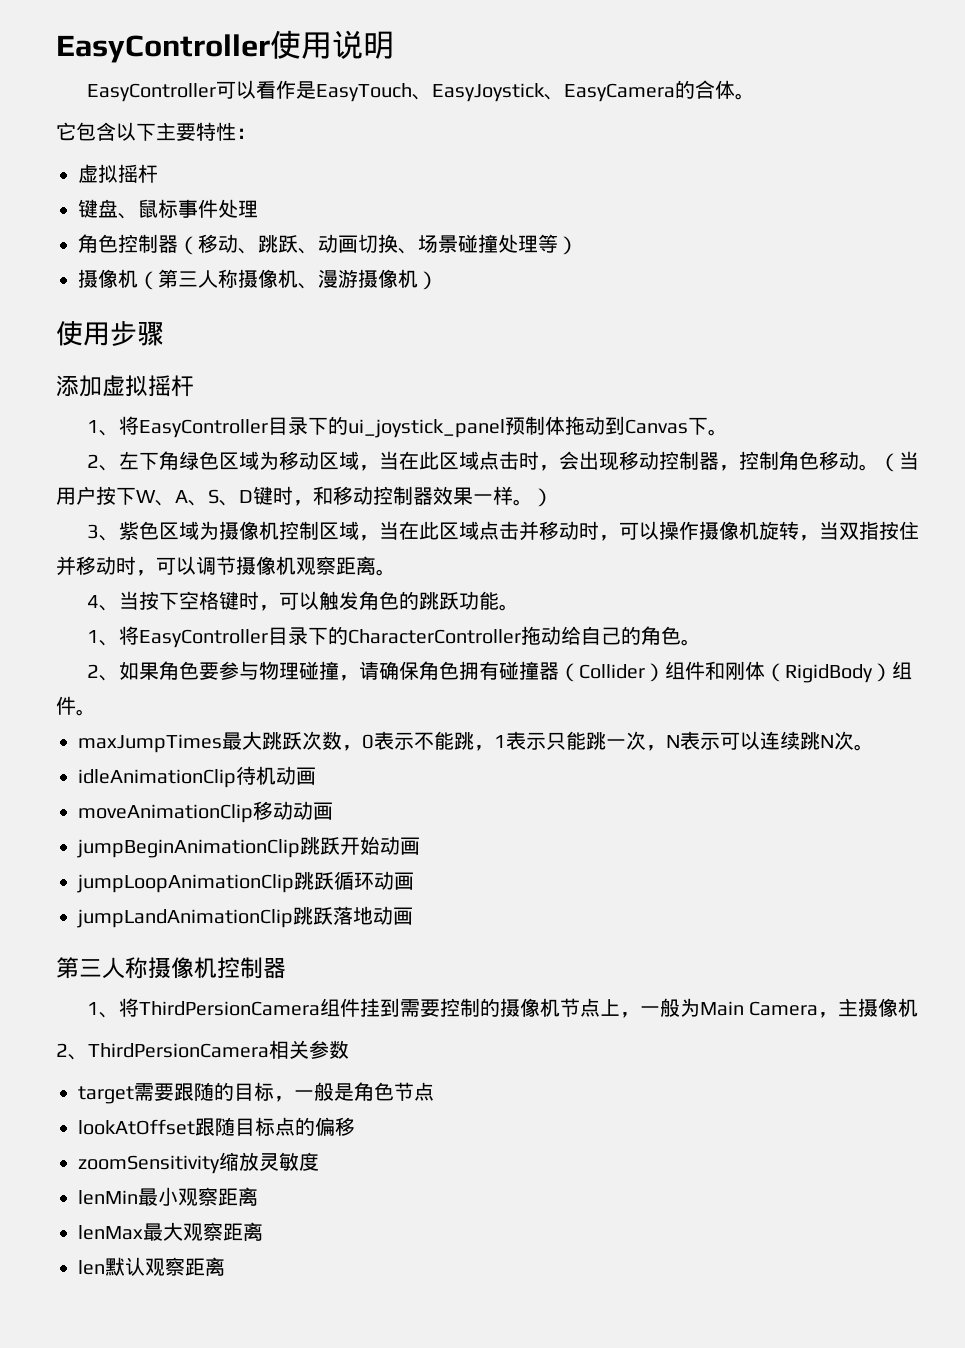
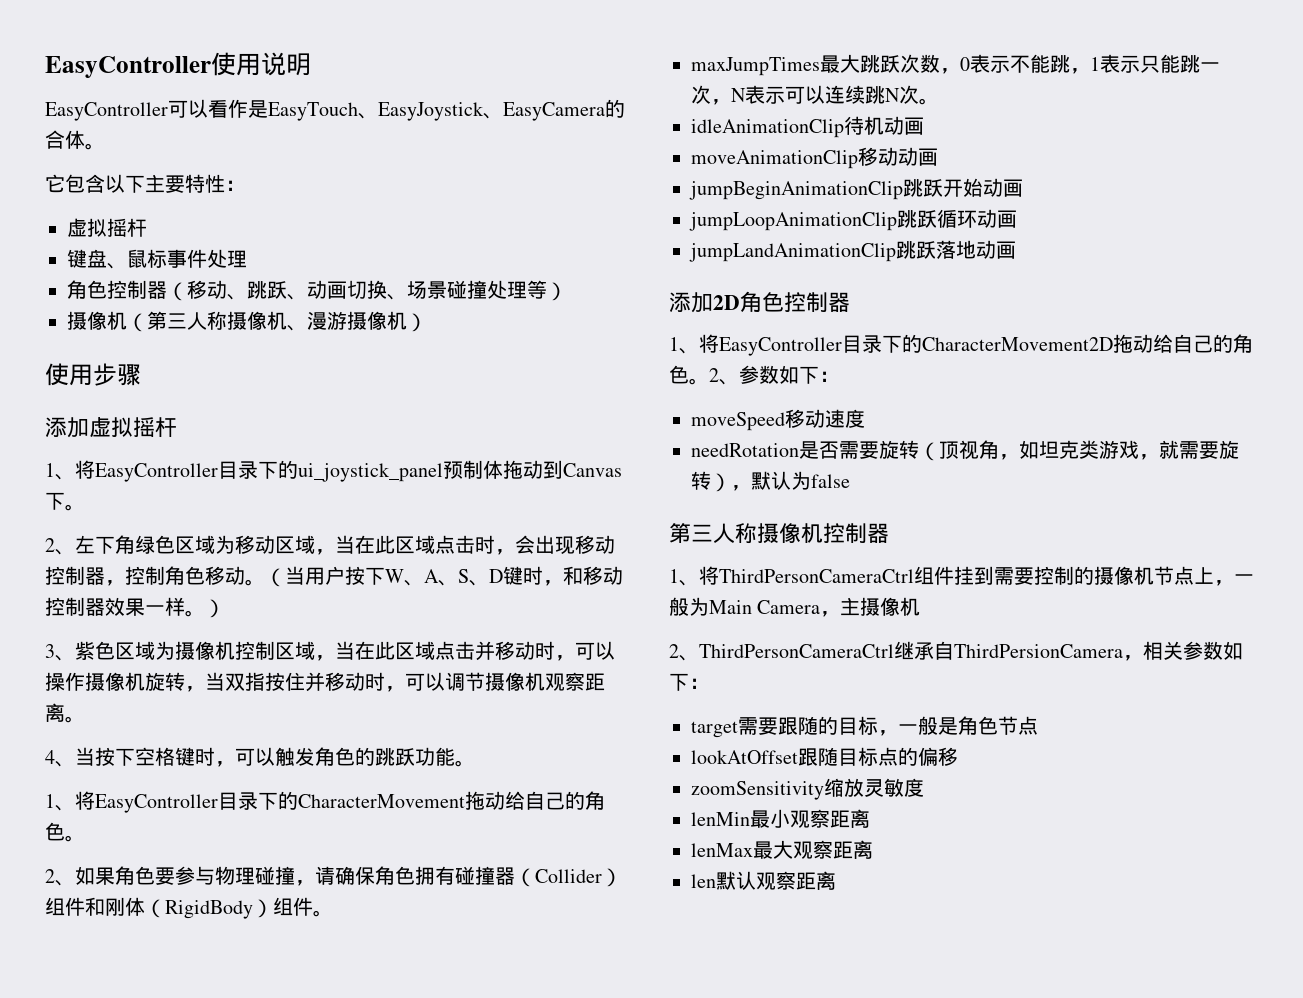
[347,629,521,644] CharacterController -> [298,794,465,808] CharacterMovement
(413, 916) none -> [669,291,850,313] [669,334,1253,356] [669,365,839,385] [691,409,865,431] [691,440,1239,461] [691,471,850,492] // 添加2D角色控制器 // 1、将EasyController目录下的CharacterMovement2D拖动给自己的角色。2、参数如下： // moveSpeed移动速度 // needRotation是否需要旋转（顶视角，如坦克类游戏，就需要旋转），默认为false
[138,1001,320,1016] ThirdPersionCamera -> [719,569,914,583] ThirdPersonCameraCtrl
[88,1043,269,1058] ThirdPersionCamera -> [699,641,1143,661] ThirdPersonCameraCtrl继承自ThirdPersionCamera，
(349, 1049) none -> [1223,641,1243,660] [669,673,709,691] 如下：

